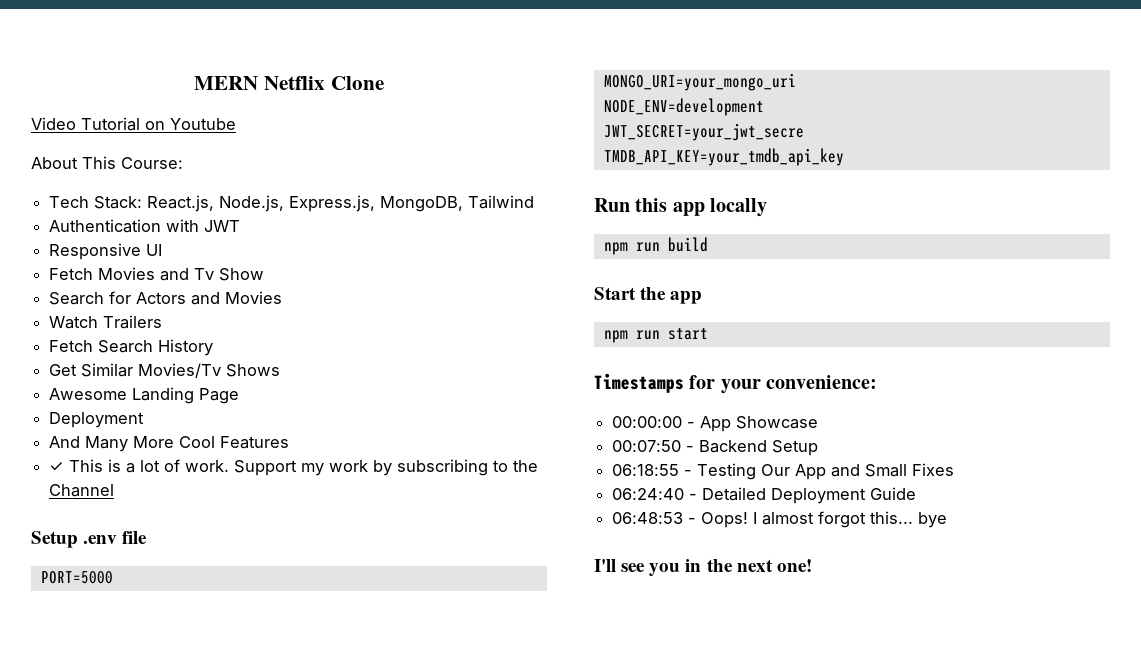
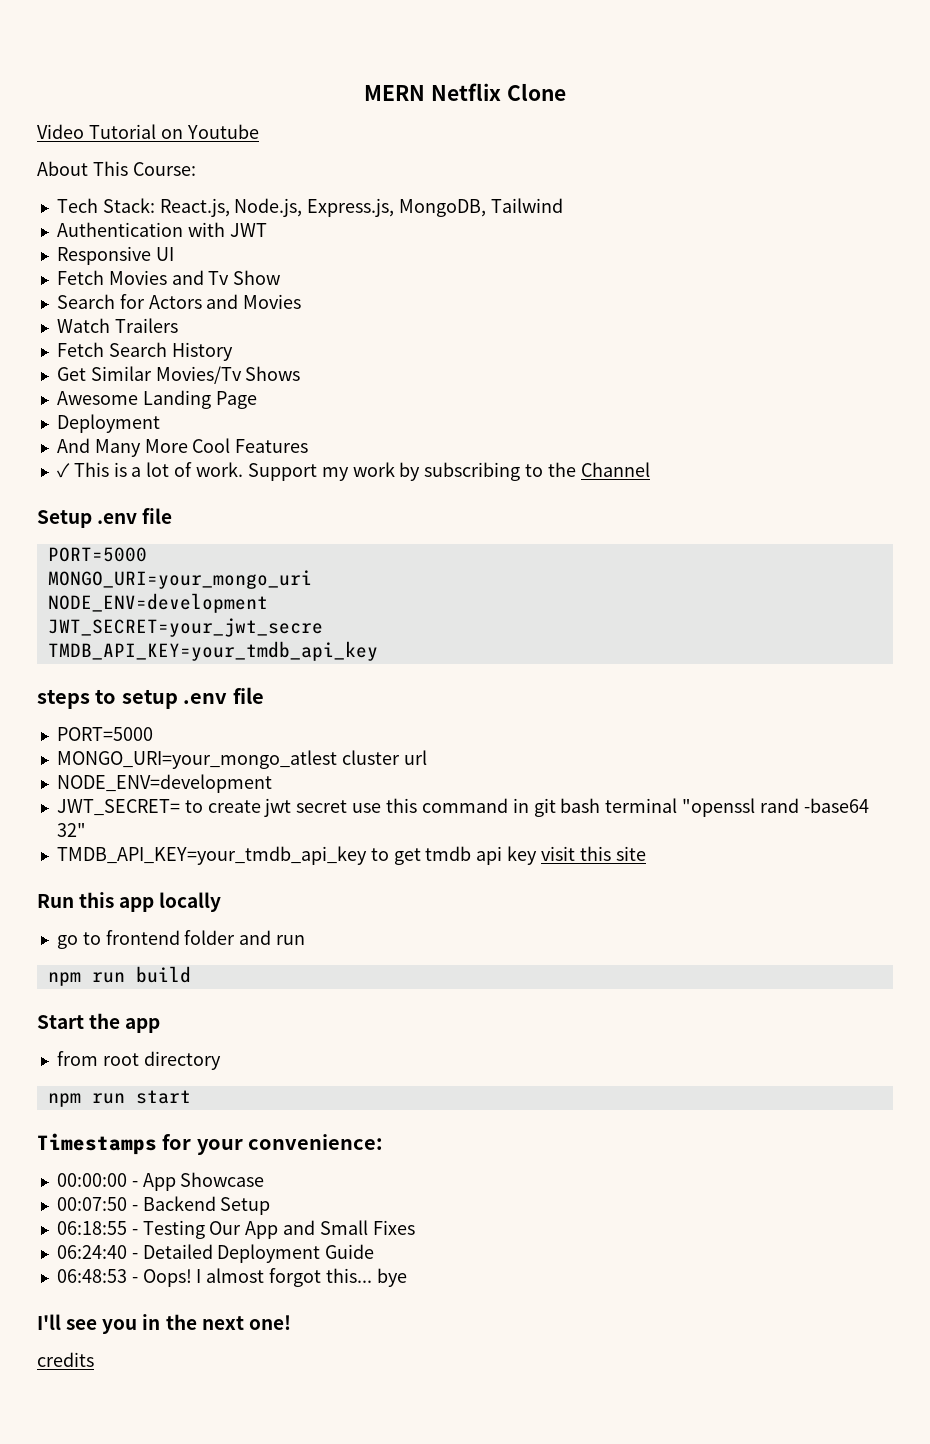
[594,198,768,217] Run this app locally -> [37,687,264,709] [56,727,153,741] [56,750,427,769] [56,774,272,793] [56,798,869,817] [56,823,86,837] [56,846,646,865] [37,892,222,912] [56,930,306,949] steps to setup .env file // PORT=5000 // MONGO_URI=your_mongo_atlest cluster url // NODE_ENV=development // JWT_SECRET= to create jwt secret use this command in git bash terminal "openssl rand -base64 32" // TMDB_API_KEY=your_tmdb_api_key to get tmdb api key visit this site // Run this app locally // go to frontend folder and run
(703, 297) none -> [56,1051,221,1070] // from root directory
(812, 565) none -> [37,1352,94,1367] // credits

